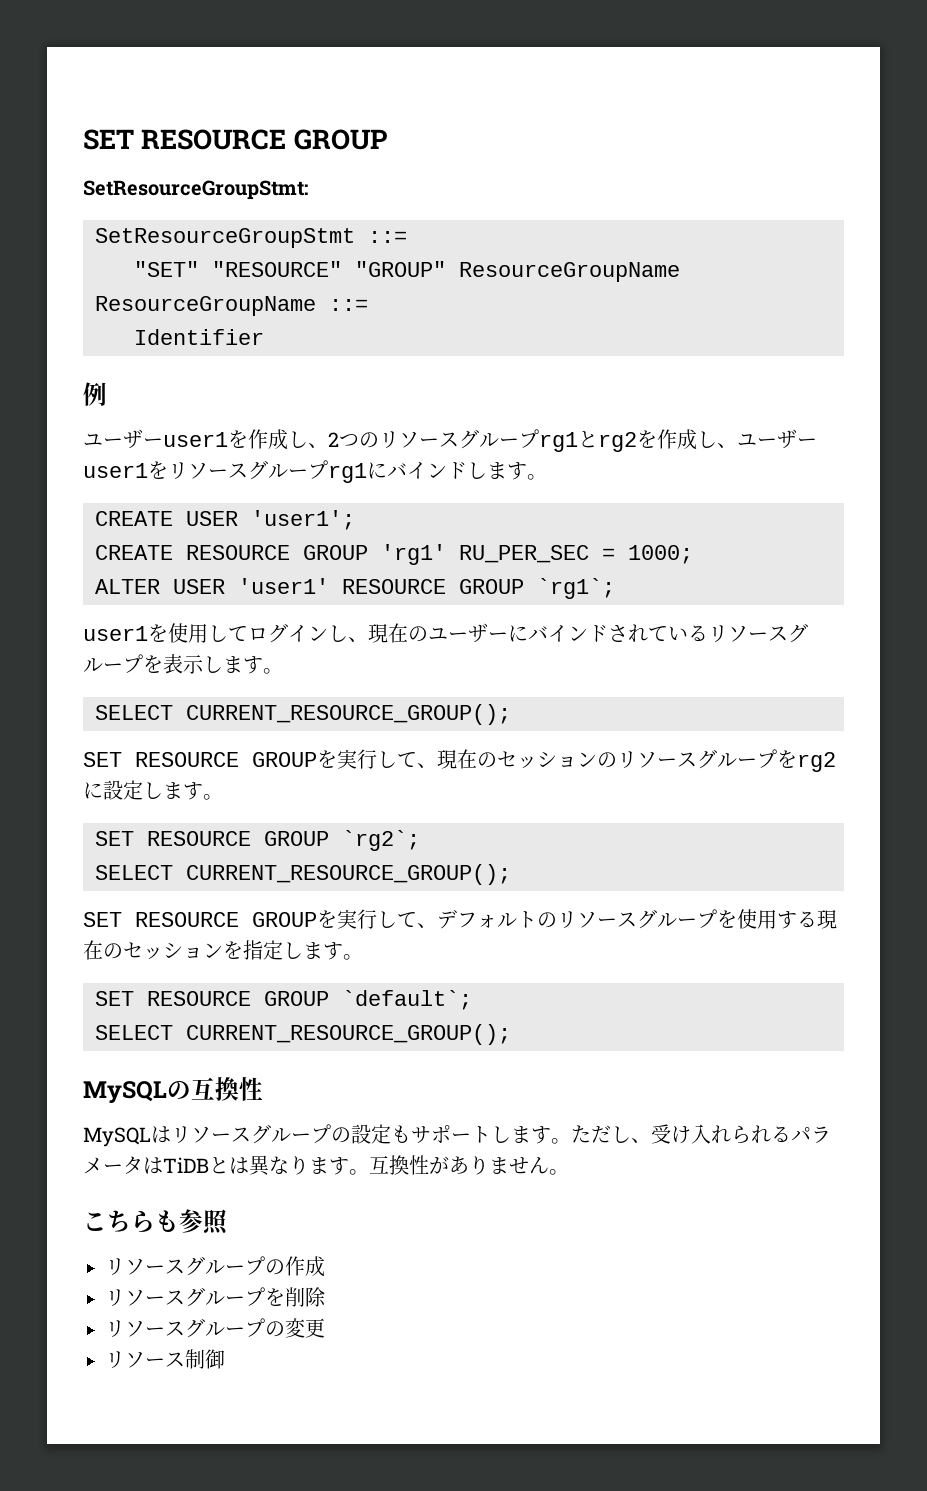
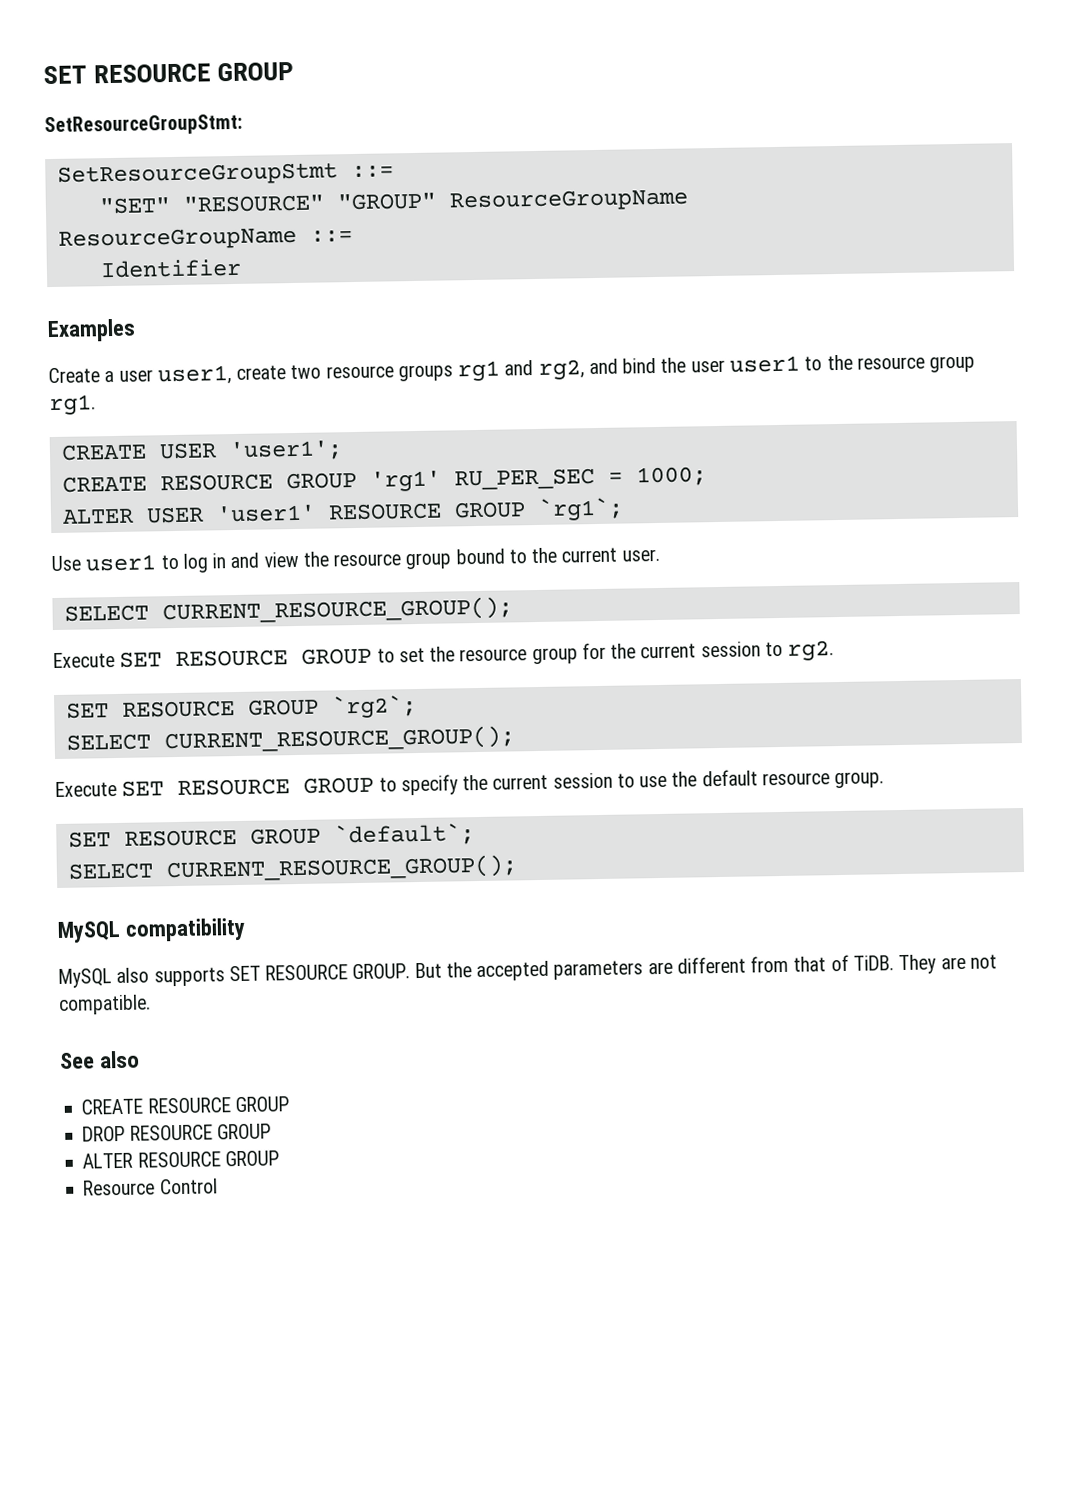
[83,382,107,406] [83,429,817,452] [83,460,547,483] 例 // ユーザーuser1を作成し、2つのリソースグループrg1とrg2を作成し、ユーザーuser1をリソースグループrg1にバインドします。 -> [47,318,136,343] [48,354,976,386] [49,394,96,416] Examples // Create a user user1, create two resource groups rg1 and rg2, and bind the user user1 to the resource group rg1.
[83,623,808,643] [83,654,283,674] [95,704,511,725] [83,749,836,772] [83,780,223,800] user1を使用してログインし、現在のユーザーにバインドされているリソースグループを表示します。 // SELECT CURRENT_RESOURCE_GROUP(); // SET RESOURCE GROUPを実行して、現在のセッションのリソースグループをrg2に設定します。 -> [51,547,660,573] [63,596,513,625] [53,640,835,669] Use user1 to log in and view the resource group bound to the current user. // SELECT CURRENT_RESOURCE_GROUP(); // Execute SET RESOURCE GROUP to set the resource group for the current session to rg2.
[83,909,837,929] [83,940,363,960] SET RESOURCE GROUPを実行して、デフォルトのリソースグループを使用する現在のセッションを指定します。 -> [55,769,885,798] Execute SET RESOURCE GROUP to specify the current session to use the default resource group.
[167,1077,263,1101] [83,1124,831,1147] [83,1155,569,1176] [83,1209,228,1235] [105,1256,325,1277] [105,1287,326,1307] [105,1318,325,1338] [105,1349,225,1369] の互換性 // MySQLはリソースグループの設定もサポートします。ただし、受け入れられるパラメータはTiDBとは異なります。互換性がありません。 // こちらも参照 // リソースグループの作成 // リソースグループを削除 // リソースグループの変更 // リソース制御 -> [125,917,247,942] [58,954,997,988] [58,994,151,1015] [59,1050,141,1069] [81,1096,289,1115] [82,1123,271,1142] [82,1150,279,1169] [83,1178,218,1196] compatibility // MySQL also supports SET RESOURCE GROUP. But the accepted parameters are different from that of TiDB. They are not compatible. // See also // CREATE RESOURCE GROUP // DROP RESOURCE GROUP // ALTER RESOURCE GROUP // Resource Control

